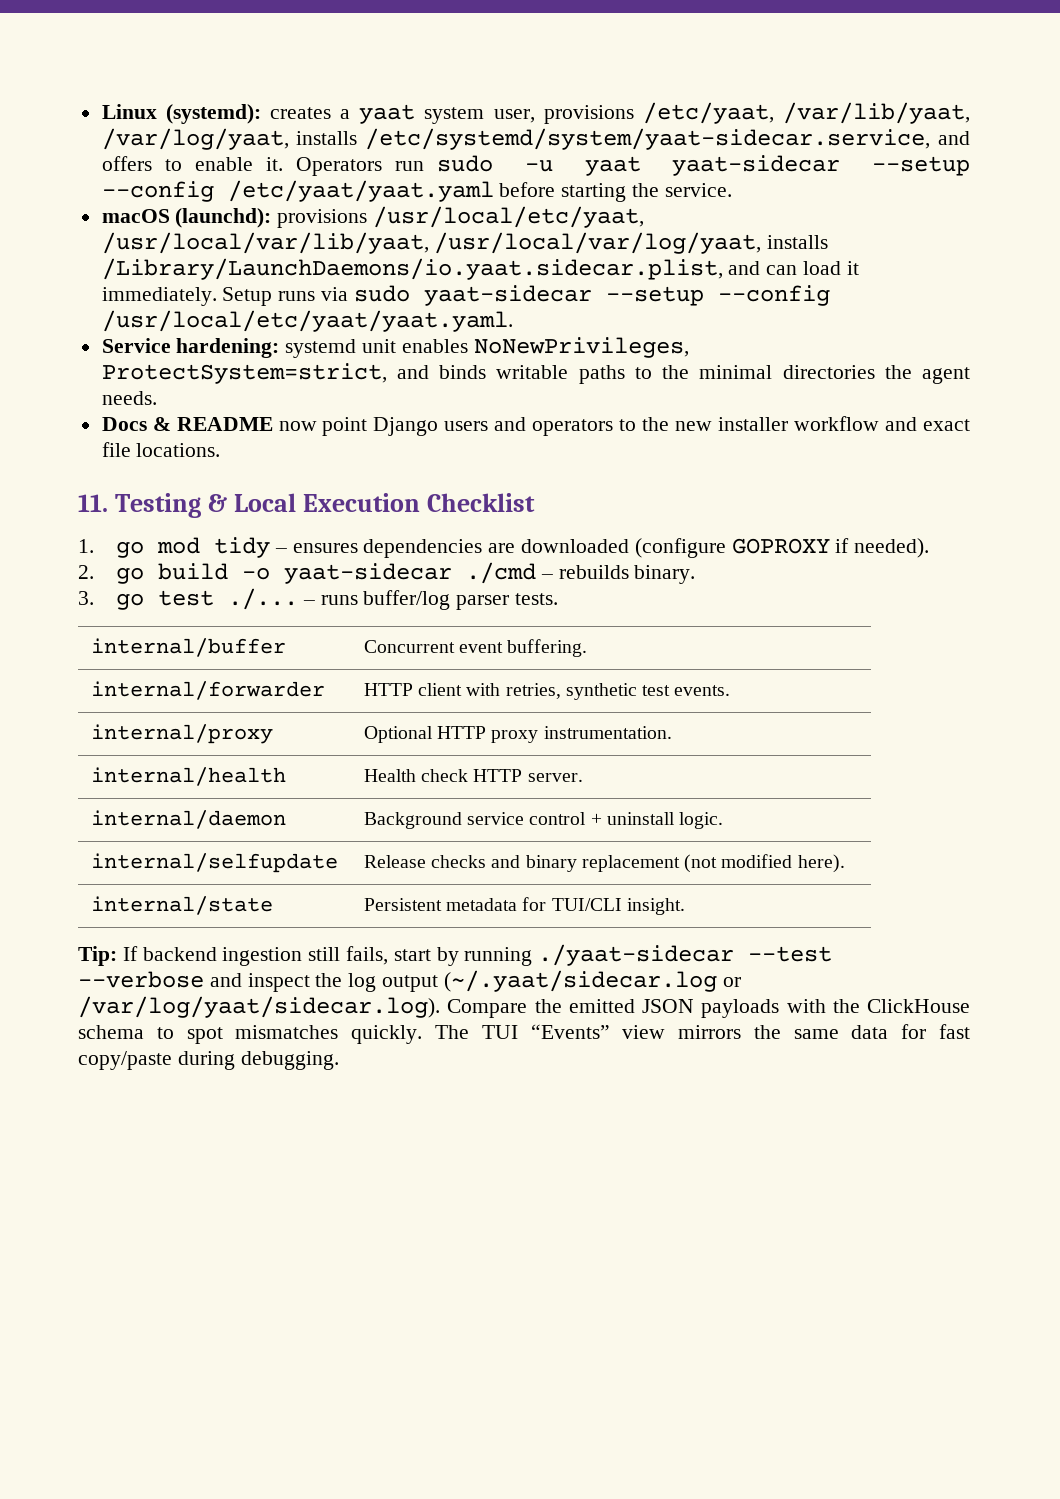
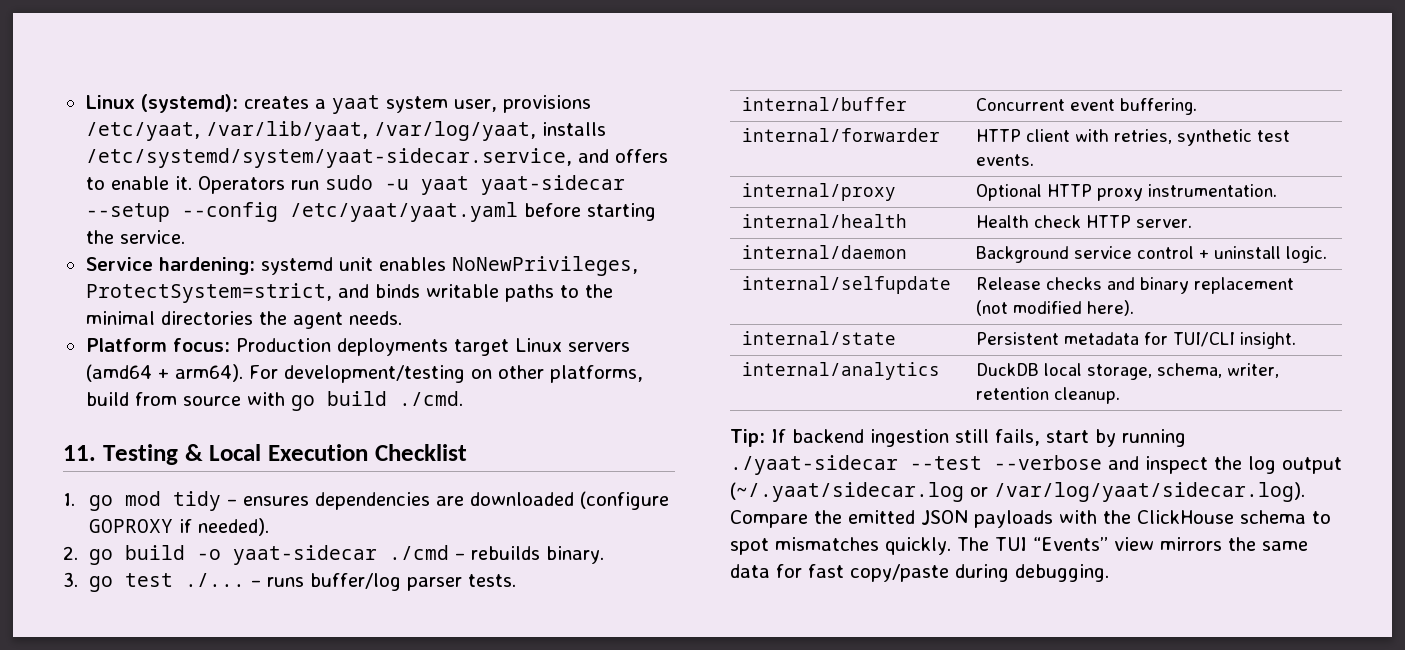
[101,206,645,228] [101,232,829,254] [101,258,859,280] [101,285,830,306] [101,310,513,332] // macOS (launchd): provisions /usr/local/etc/yaat, /usr/local/var/lib/yaat, /usr/local/var/log/yaat, installs /Library/LaunchDaemons/io.yaat.sidecar.plist, and can load it immediately. Setup runs via sudo yaat-sidecar --setup --config /usr/local/etc/yaat/yaat.yaml. -> (185, 237) none
[101,416,971,436] [101,442,221,457] Docs & README now point Django users and operators to the new installer workflow and exact file locations. -> [85,338,630,356] [85,364,643,383] [85,391,463,411] Platform focus: Production deployments target Linux servers (amd64 + arm64). For development/testing on other platforms, build from source with go build ./cmd.
(685, 906) none -> [742,362,941,380] [976,363,1280,380] [976,387,1121,404] // internal/analytics | DuckDB local storage, schema, writer, retention cleanup.

